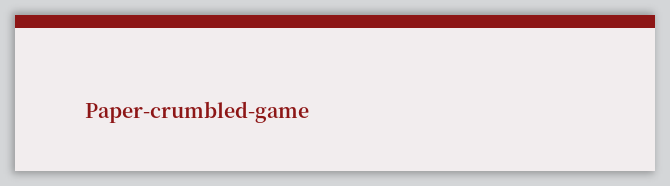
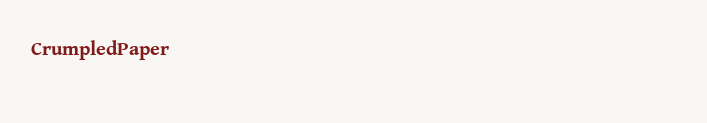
[85,101,309,123] Paper-crumbled-game -> [31,40,169,60] CrumpledPaper

